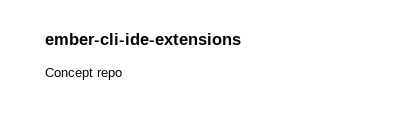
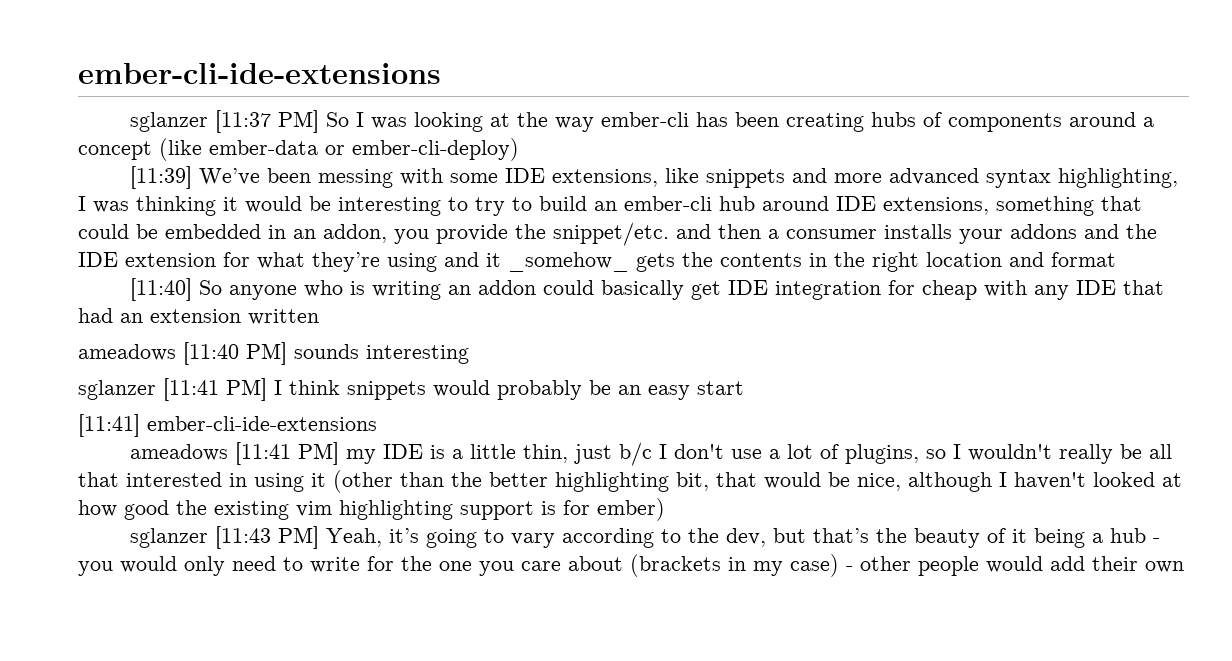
[45,33,241,45] [45,68,122,80] ember-cli-ide-extensions // Concept repo -> [78,63,441,84] [129,110,1154,133] [78,138,519,161] [129,166,1178,189] [78,196,1142,216] [78,222,1157,246] [78,252,1116,272] [129,278,1164,301] [78,308,319,325] [78,342,469,365] [78,378,744,401] [78,414,377,437] [129,442,1172,466] [78,470,1182,493] [78,498,665,521] [129,526,1160,549] [78,554,1184,577] ember-cli-ide-extensions // sglanzer [11:37 PM] So I was looking at the way ember-cli has been creating hubs of components around a concept (like ember-data or ember-cli-deploy) // [11:39] We’ve been messing with some IDE extensions, like snippets and more advanced syntax highlighting, I was thinking it would be interesting to try to build an ember-cli hub around IDE extensions, something that could be embedded in an addon, you provide the snippet/etc. and then a consumer installs your addons and the IDE extension for what they’re using and it _somehow_ gets the contents in the right location and format // [11:40] So anyone who is writing an addon could basically get IDE integration for cheap with any IDE that had an extension written // ameadows [11:40 PM] sounds interesting // sglanzer [11:41 PM] I think snippets would probably be an easy start // [11:41] ember-cli-ide-extensions // ameadows [11:41 PM] my IDE is a little thin, just b/c I don't use a lot of plugins, so I wouldn't really be all that interested in using it (other than the better highlighting bit, that would be nice, although I haven't looked at how good the existing vim highlighting support is for ember) // sglanzer [11:43 PM] Yeah, it’s going to vary according to the dev, but that’s the beauty of it being a hub - you would only need to write for the one you care about (brackets in my case) - other people would add their own

